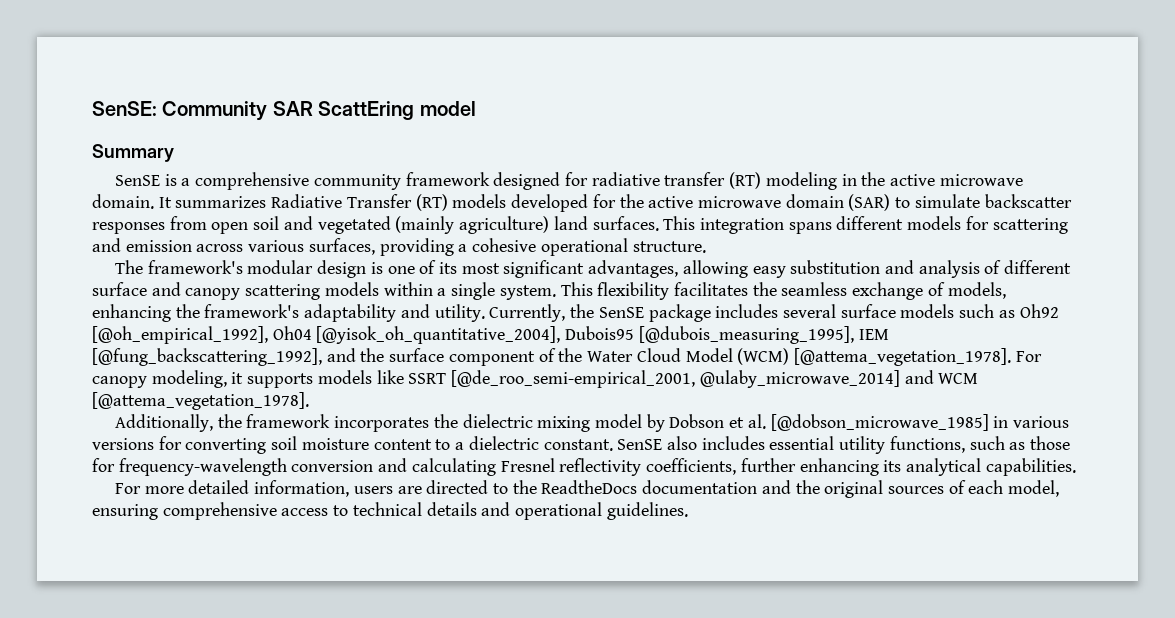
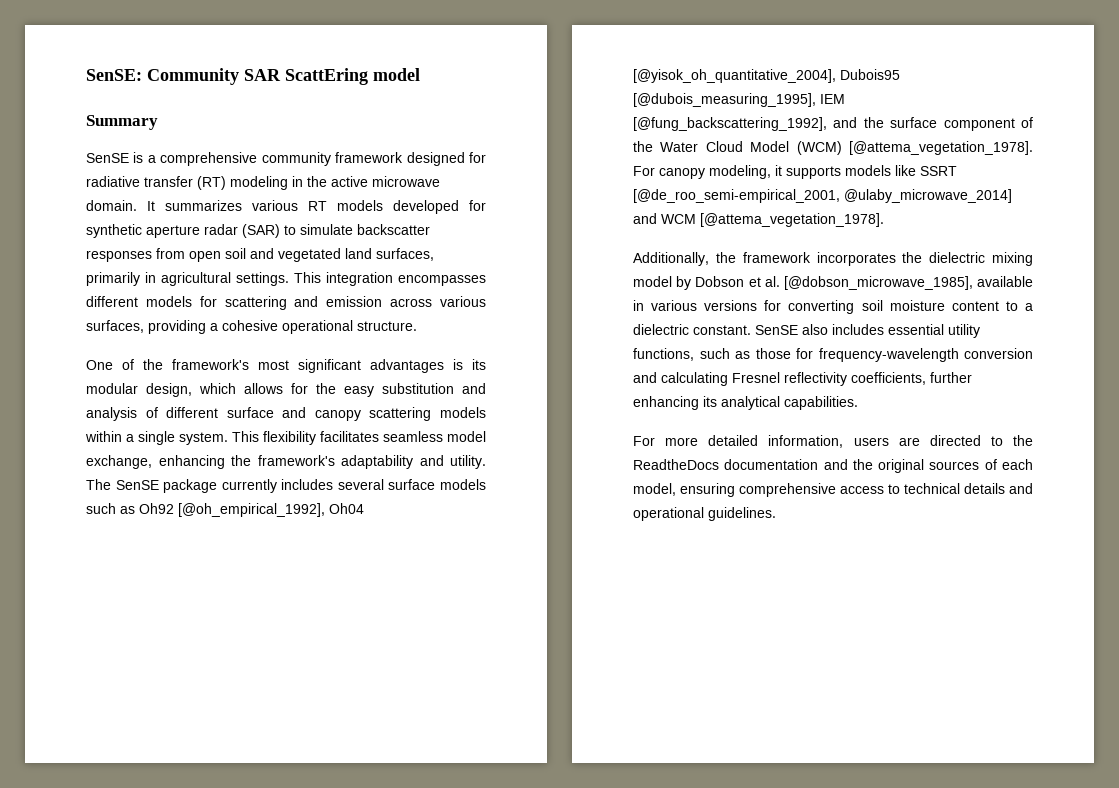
[271,194,844,212] Radiative Transfer (RT) models developed for the active microwave domain -> [252,200,486,214] [86,224,238,238] various RT models developed for synthetic aperture radar
[395,216,659,234] (mainly agriculture) land surfaces. -> [345,248,434,261] [86,272,289,286] land surfaces, primarily in agricultural settings.
[788,222,832,234] spans -> [398,275,486,286] encompasses
[114,260,748,278] The framework's modular design is one of its most significant advantages, allowing -> [86,359,486,373] [86,383,336,397] One of the framework's most significant advantages is its modular design, which allows for the
[752,282,1006,300] the seamless exchange of models, -> [383,431,486,442] [86,455,152,469] seamless model exchange,
[489,304,595,322] Currently, the -> [86,479,111,490] The
(711, 313) none -> [221,479,277,493] currently
[770,414,989,431] [@dobson_microwave_1985] -> [783,276,1033,290] [@dobson_microwave_1985], available

